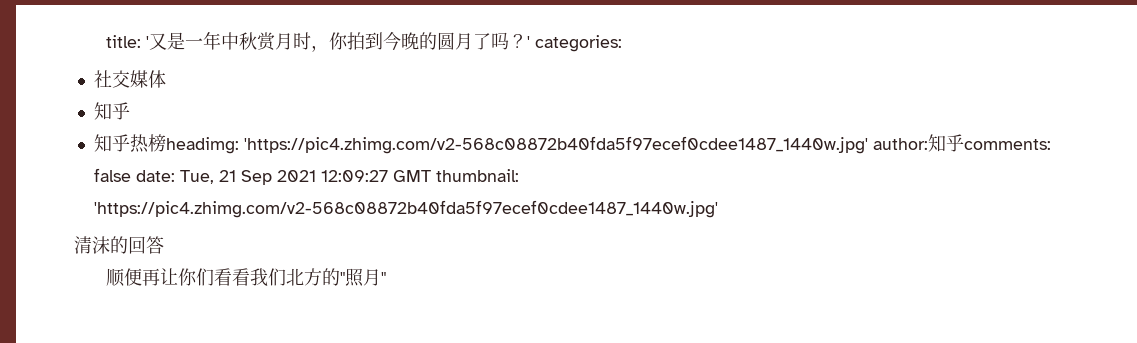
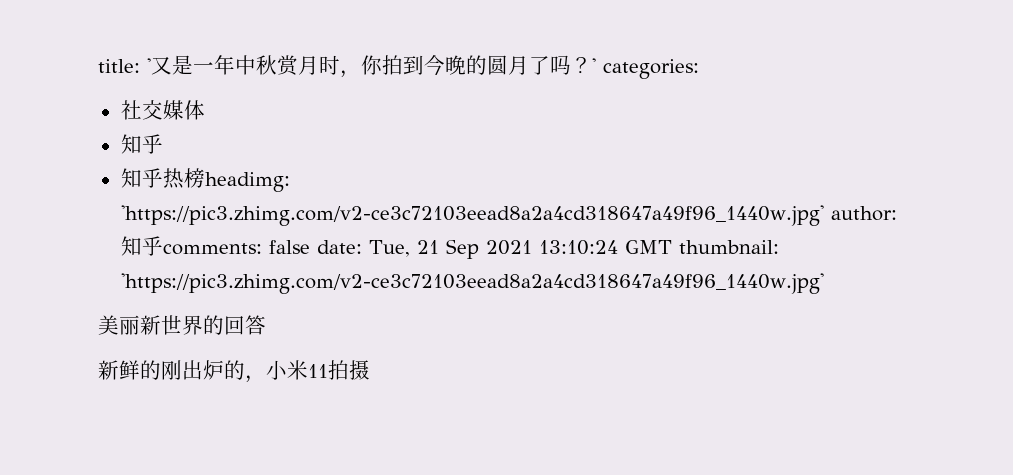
[243,136,868,154] 'https://pic4.zhimg.com/v2-568c08872b40fda5f97ecef0cdee1487_1440w.jpg' -> [120,205,824,226] 'https://pic3.zhimg.com/v2-ce3c72103eead8a2a4cd318647a49f96_1440w.jpg'
[320,170,388,182] 12:09:27 -> [538,240,618,255] 13:10:24
[93,200,718,218] [74,236,164,254] [106,268,387,287] 'https://pic4.zhimg.com/v2-568c08872b40fda5f97ecef0cdee1487_1440w.jpg' // 清沫的回答 // 顺便再让你们看看我们北方的"照月" -> [120,273,824,294] [98,315,266,335] [98,360,370,383] 'https://pic3.zhimg.com/v2-ce3c72103eead8a2a4cd318647a49f96_1440w.jpg' // 美丽新世界的回答 // 新鲜的刚出炉的，小米11拍摄

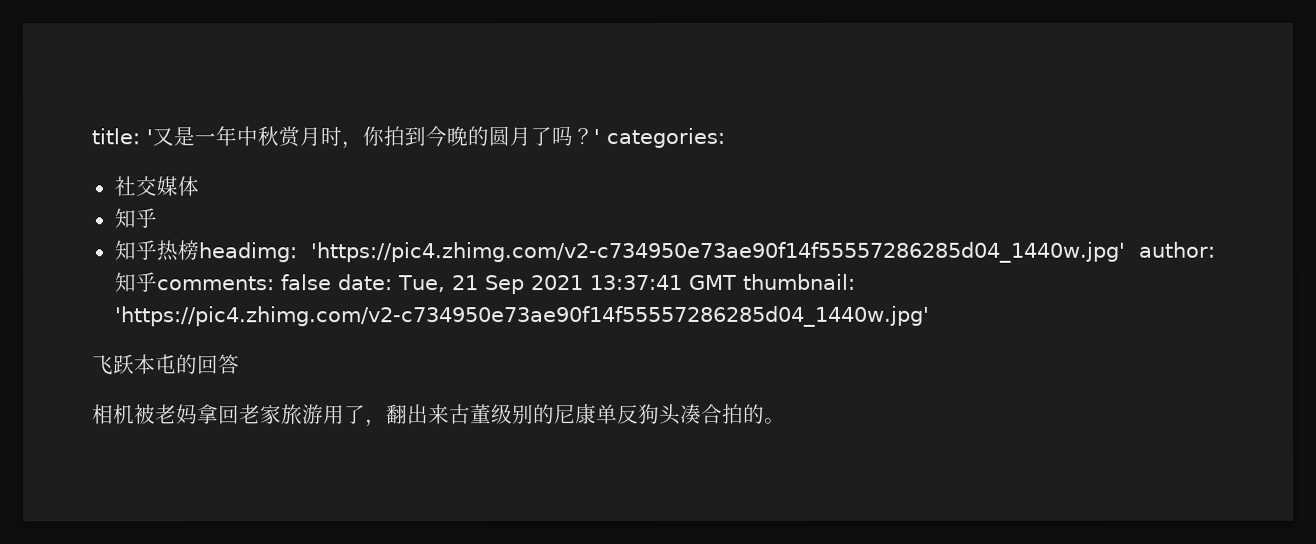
[120,205,824,226] 'https://pic3.zhimg.com/v2-ce3c72103eead8a2a4cd318647a49f96_1440w.jpg' -> [309,241,1125,264] 'https://pic4.zhimg.com/v2-c734950e73ae90f14f55557286285d04_1440w.jpg'
[538,240,618,255] 13:10:24 -> [589,274,683,291] 13:37:41
[120,273,824,294] [98,315,266,335] [98,360,370,383] 'https://pic3.zhimg.com/v2-ce3c72103eead8a2a4cd318647a49f96_1440w.jpg' // 美丽新世界的回答 // 新鲜的刚出炉的，小米11拍摄 -> [114,305,930,328] [92,354,240,375] [92,403,786,428] 'https://pic4.zhimg.com/v2-c734950e73ae90f14f55557286285d04_1440w.jpg' // 飞跃本屯的回答 // 相机被老妈拿回老家旅游用了，翻出来古董级别的尼康单反狗头凑合拍的。

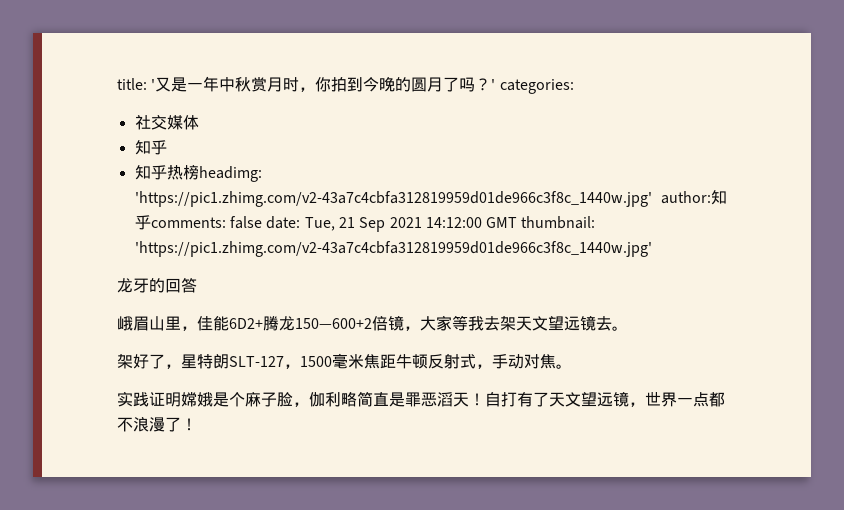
[309,241,1125,264] 'https://pic4.zhimg.com/v2-c734950e73ae90f14f55557286285d04_1440w.jpg' -> [134,191,652,207] 'https://pic1.zhimg.com/v2-43a7c4cbfa312819959d01de966c3f8c_1440w.jpg'
[589,274,683,291] 13:37:41 -> [425,217,482,228] 14:12:00
[114,305,930,328] [92,354,177,375] 'https://pic4.zhimg.com/v2-c734950e73ae90f14f55557286285d04_1440w.jpg' // 飞跃本屯 -> [134,241,652,257] [117,278,149,293] 'https://pic1.zhimg.com/v2-43a7c4cbfa312819959d01de966c3f8c_1440w.jpg' // 龙牙
[92,403,786,428] 相机被老妈拿回老家旅游用了，翻出来古董级别的尼康单反狗头凑合拍的。 -> [117,315,628,331] [117,353,572,369] [117,391,725,407] [117,416,197,432] 峨眉山里，佳能6D2+腾龙150—600+2倍镜，大家等我去架天文望远镜去。 // 架好了，星特朗SLT-127，1500毫米焦距牛顿反射式，手动对焦。 // 实践证明嫦娥是个麻子脸，伽利略简直是罪恶滔天！自打有了天文望远镜，世界一点都不浪漫了！

